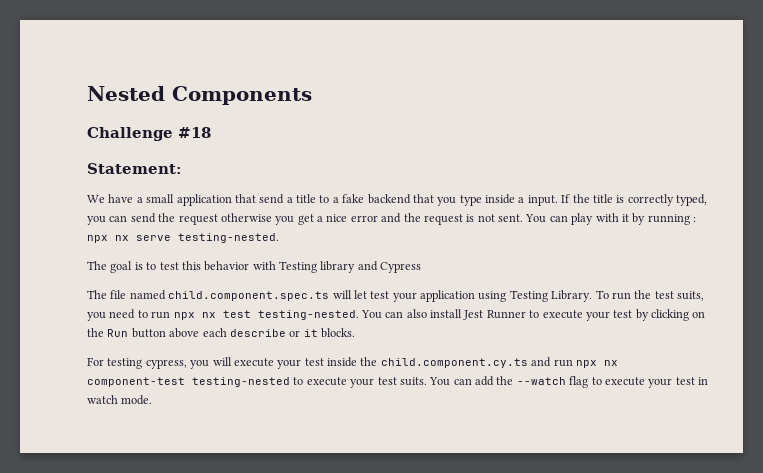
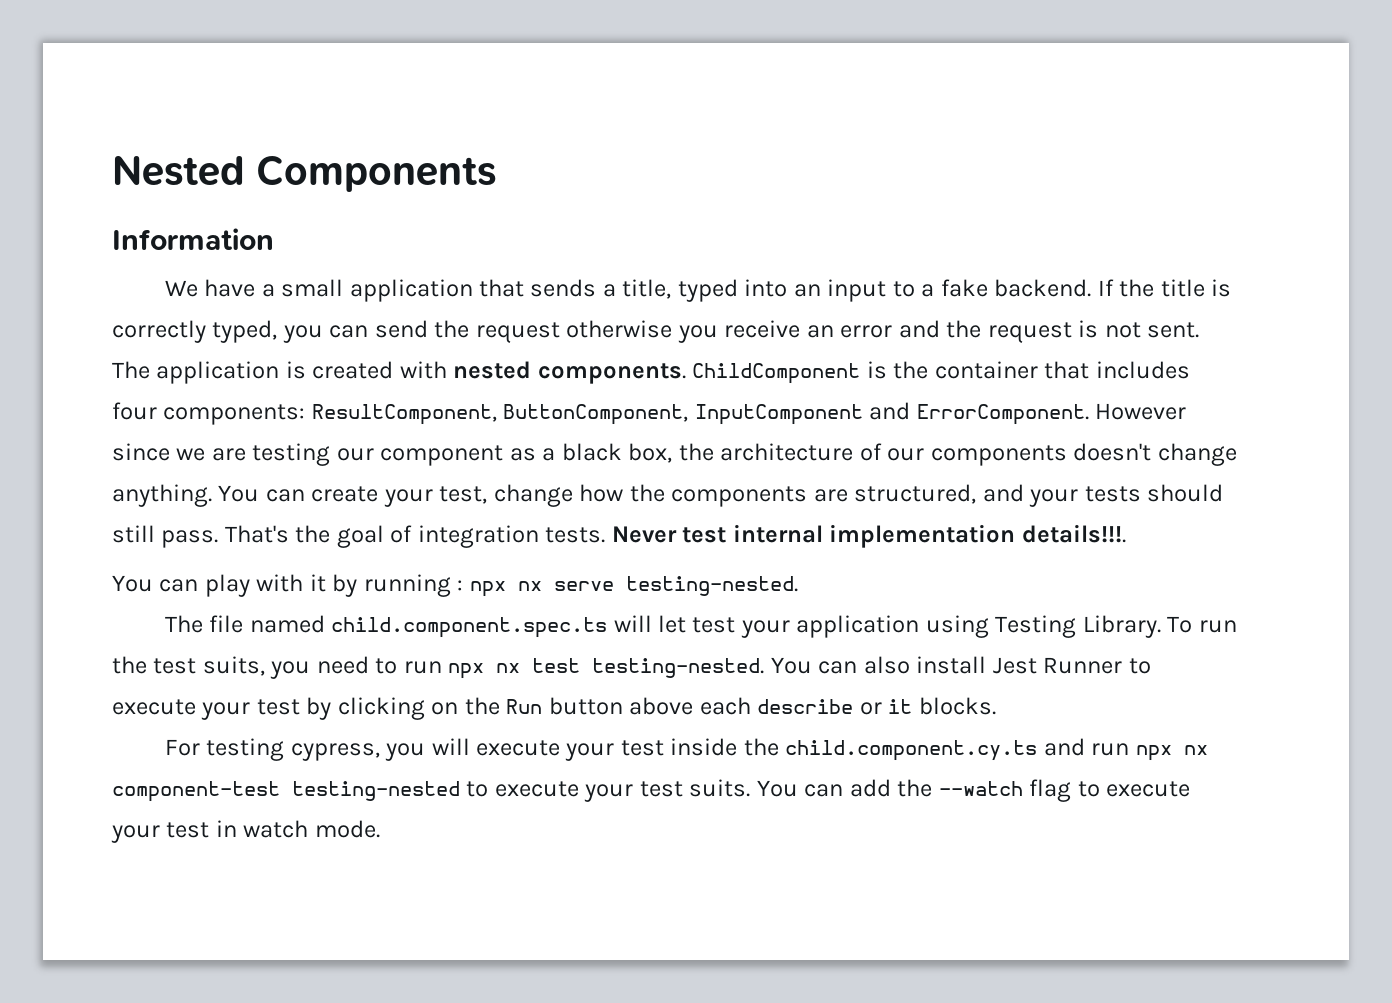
[87,127,211,141] [87,163,182,174] Challenge #18 // Statement: -> [112,228,274,250] Information
[259,194,558,206] send a title to a fake backend that you type inside a input. -> [530,279,1092,302] sends a title, typed into an input to a fake backend.
[297,214,348,225] get a nice -> [724,320,834,338] receive an
(523, 218) none -> [112,361,1190,384] [112,402,1187,425] [112,443,1237,466] [112,484,1224,507] [112,524,1126,548] The application is created with nested components. ChildComponent is the container that includes four components: ResultComponent, ButtonComponent, InputComponent and ErrorComponent. However since we are testing our component as a black box, the architecture of our components doesn't change anything. You can create your test, change how the components are structured, and your tests should still pass. That's the goal of integration tests. Never test internal implementation details!!!. //
[87,261,422,273] // The goal is to test this behavior with Testing library and Cypress -> (798, 586) none

